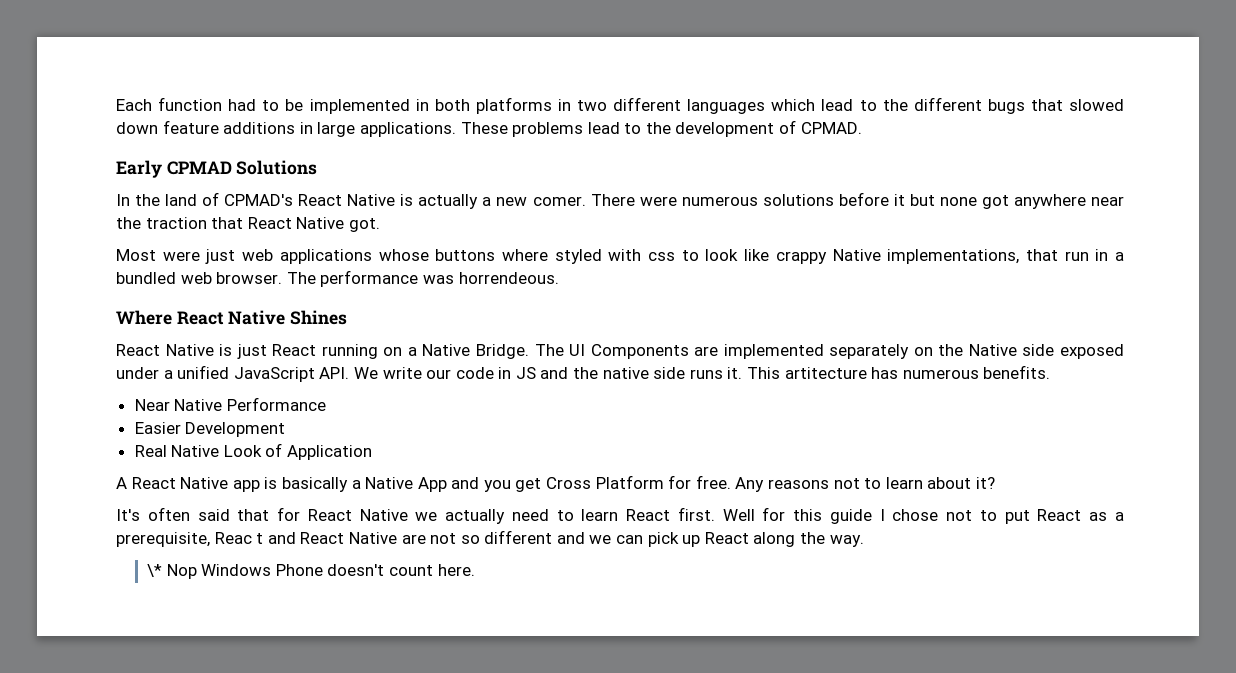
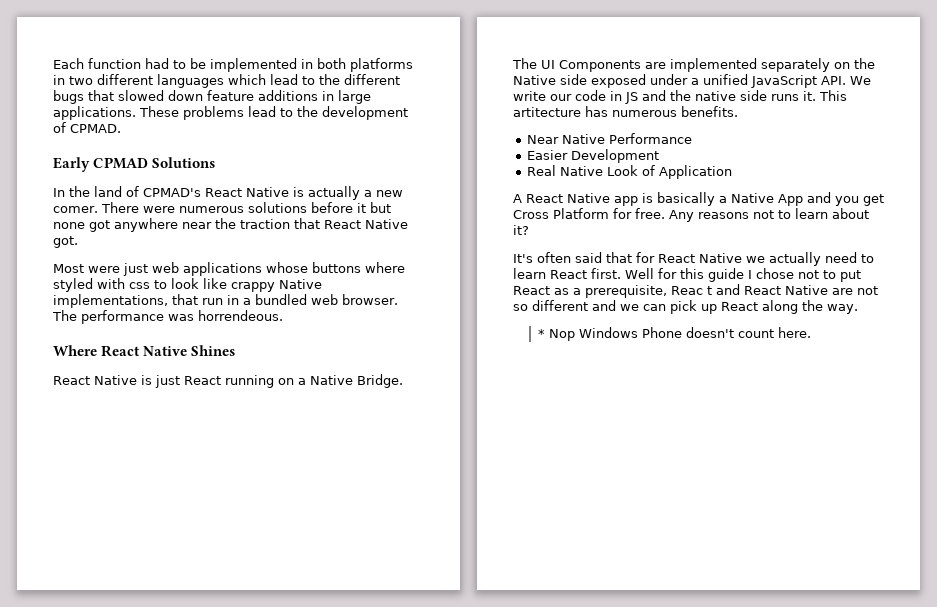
[147,564,163,577] \* -> [537,329,545,338] *

